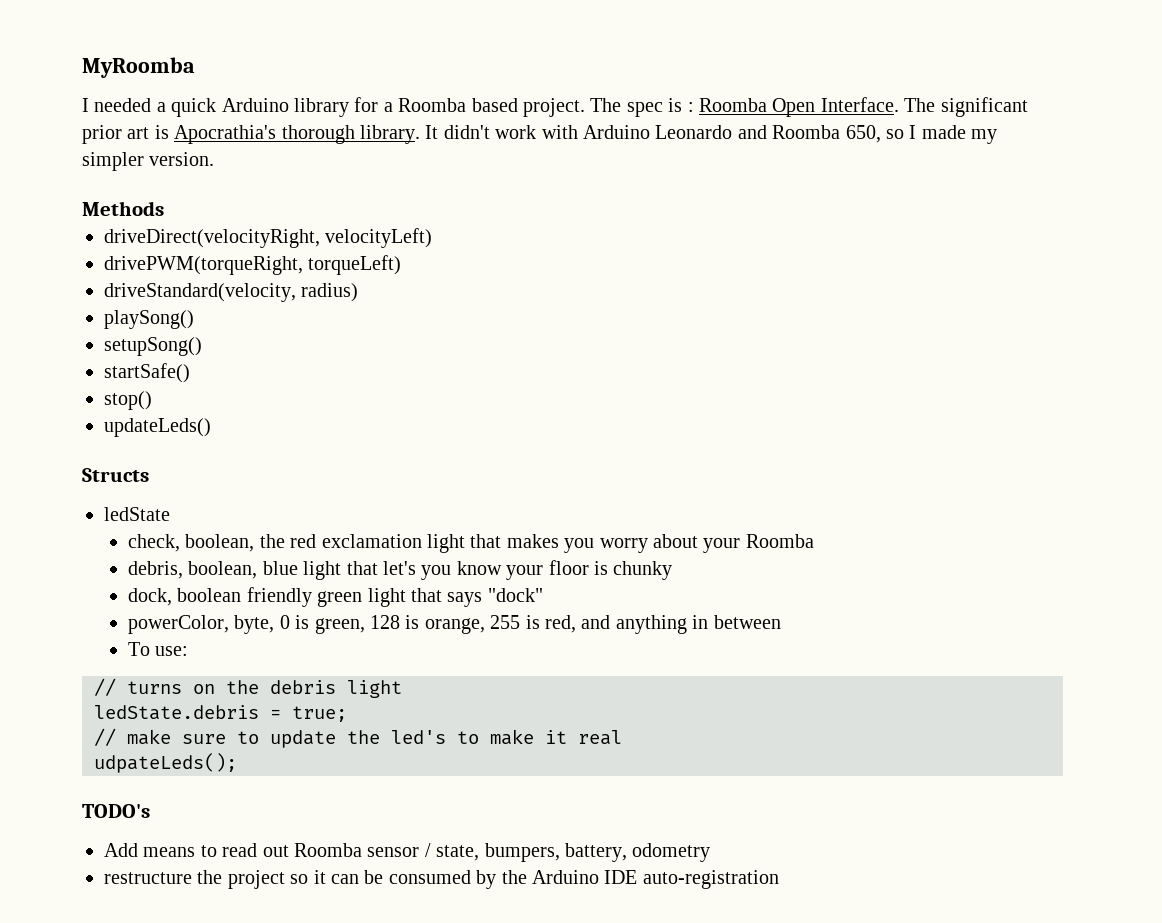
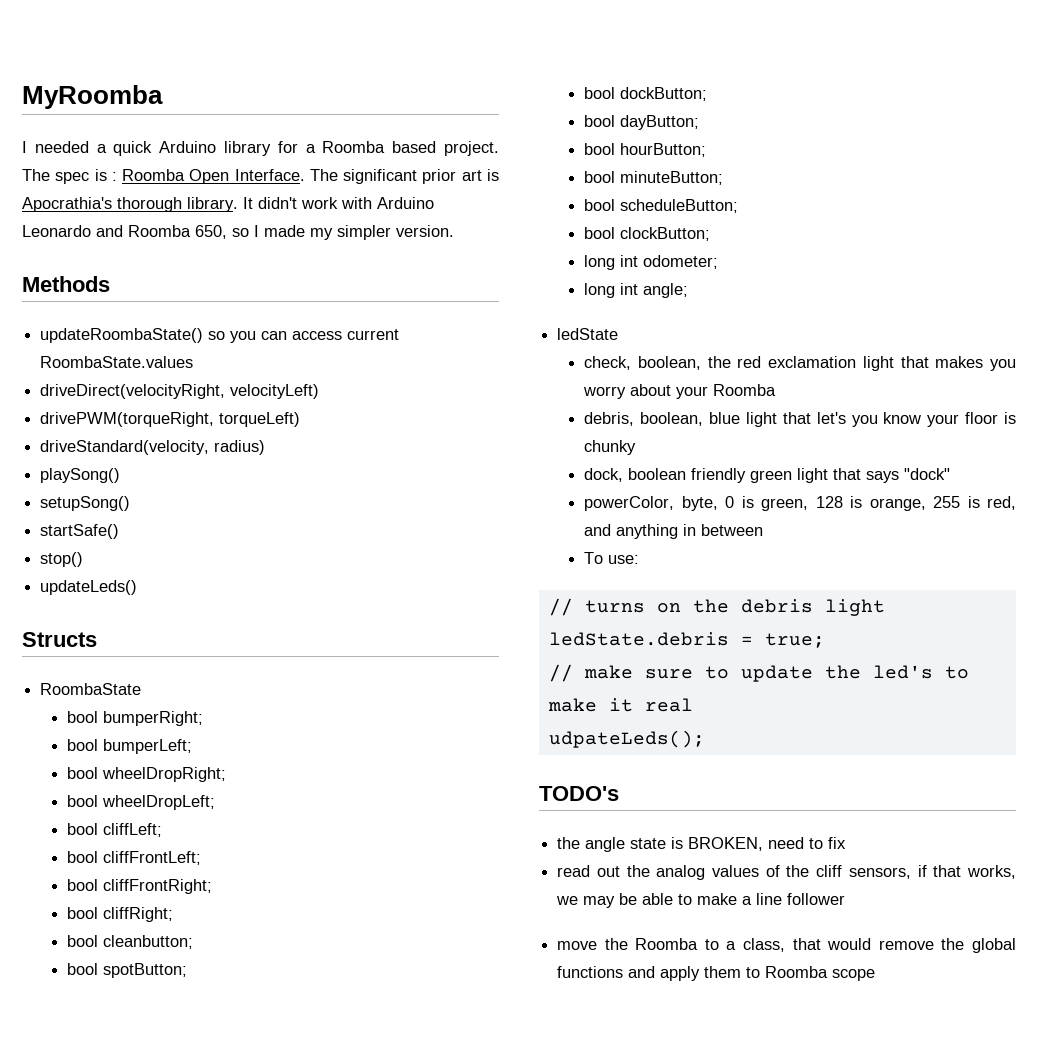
(164, 208) none -> [40,328,400,343] [40,356,194,368] // updateRoombaState() so you can access current RoombaState.values
(149, 475) none -> [40,683,142,695] [67,711,204,726] [67,739,193,754] [67,767,227,782] [67,795,216,810] [67,823,163,837] [67,851,202,865] [67,879,213,894] [67,907,174,922] [67,935,194,949] [67,963,188,978] [584,87,708,101] [584,115,700,130] [584,143,707,157] [584,171,724,185] [584,199,739,213] [584,227,711,241] [584,255,719,270] [584,283,689,298] // RoombaState // bool bumperRight; // bool bumperLeft; // bool wheelDropRight; // bool wheelDropLeft; // bool cliffLeft; // bool cliffFrontLeft; // bool cliffFrontRight; // bool cliffRight; // bool cleanbutton; // bool spotButton; // bool dockButton; // bool dayButton; // bool hourButton; // bool minuteButton; // bool scheduleButton; // bool clockButton; // long int odometer; // long int angle;
[104,843,711,862] [104,870,779,889] Add means to read out Roomba sensor / state, bumpers, battery, odometry // restructure the project so it can be consumed by the Arduino IDE auto-registration -> [557,837,847,852] [557,865,1016,880] [556,893,846,908] [557,938,1016,953] [557,966,876,981] the angle state is BROKEN, need to fix // read out the analog values of the cliff sensors, if that works, we may be able to make a line follower // move the Roomba to a class, that would remove the global functions and apply them to Roomba scope

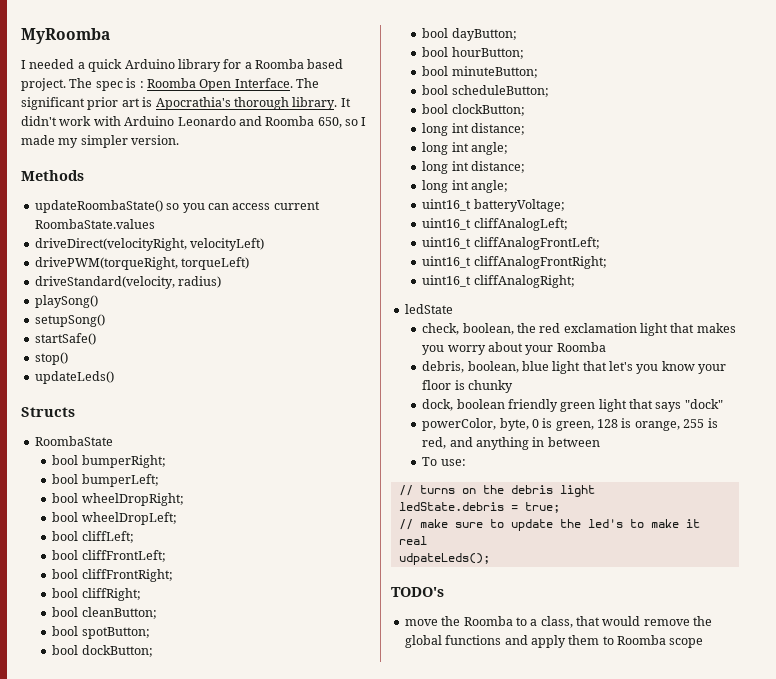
[103,935,194,949] cleanbutton; -> [81,607,157,619] cleanButton;
[643,255,719,269] [584,283,689,298] odometer; // long int angle; -> [470,123,525,135] [422,142,508,155] [422,161,525,174] [422,180,508,193] [422,199,565,212] [422,218,568,231] [422,237,600,250] [422,256,607,269] [422,275,575,288] distance; // long int angle; // long int distance; // long int angle; // uint16_t batteryVoltage; // uint16_t cliffAnalogLeft; // uint16_t cliffAnalogFrontLeft; // uint16_t cliffAnalogFrontRight; // uint16_t cliffAnalogRight;
[557,837,847,852] [557,865,1016,880] [556,893,846,908] // the angle state is BROKEN, need to fix // read out the analog values of the cliff sensors, if that works, we may be able to make a line follower -> (444, 592) none

